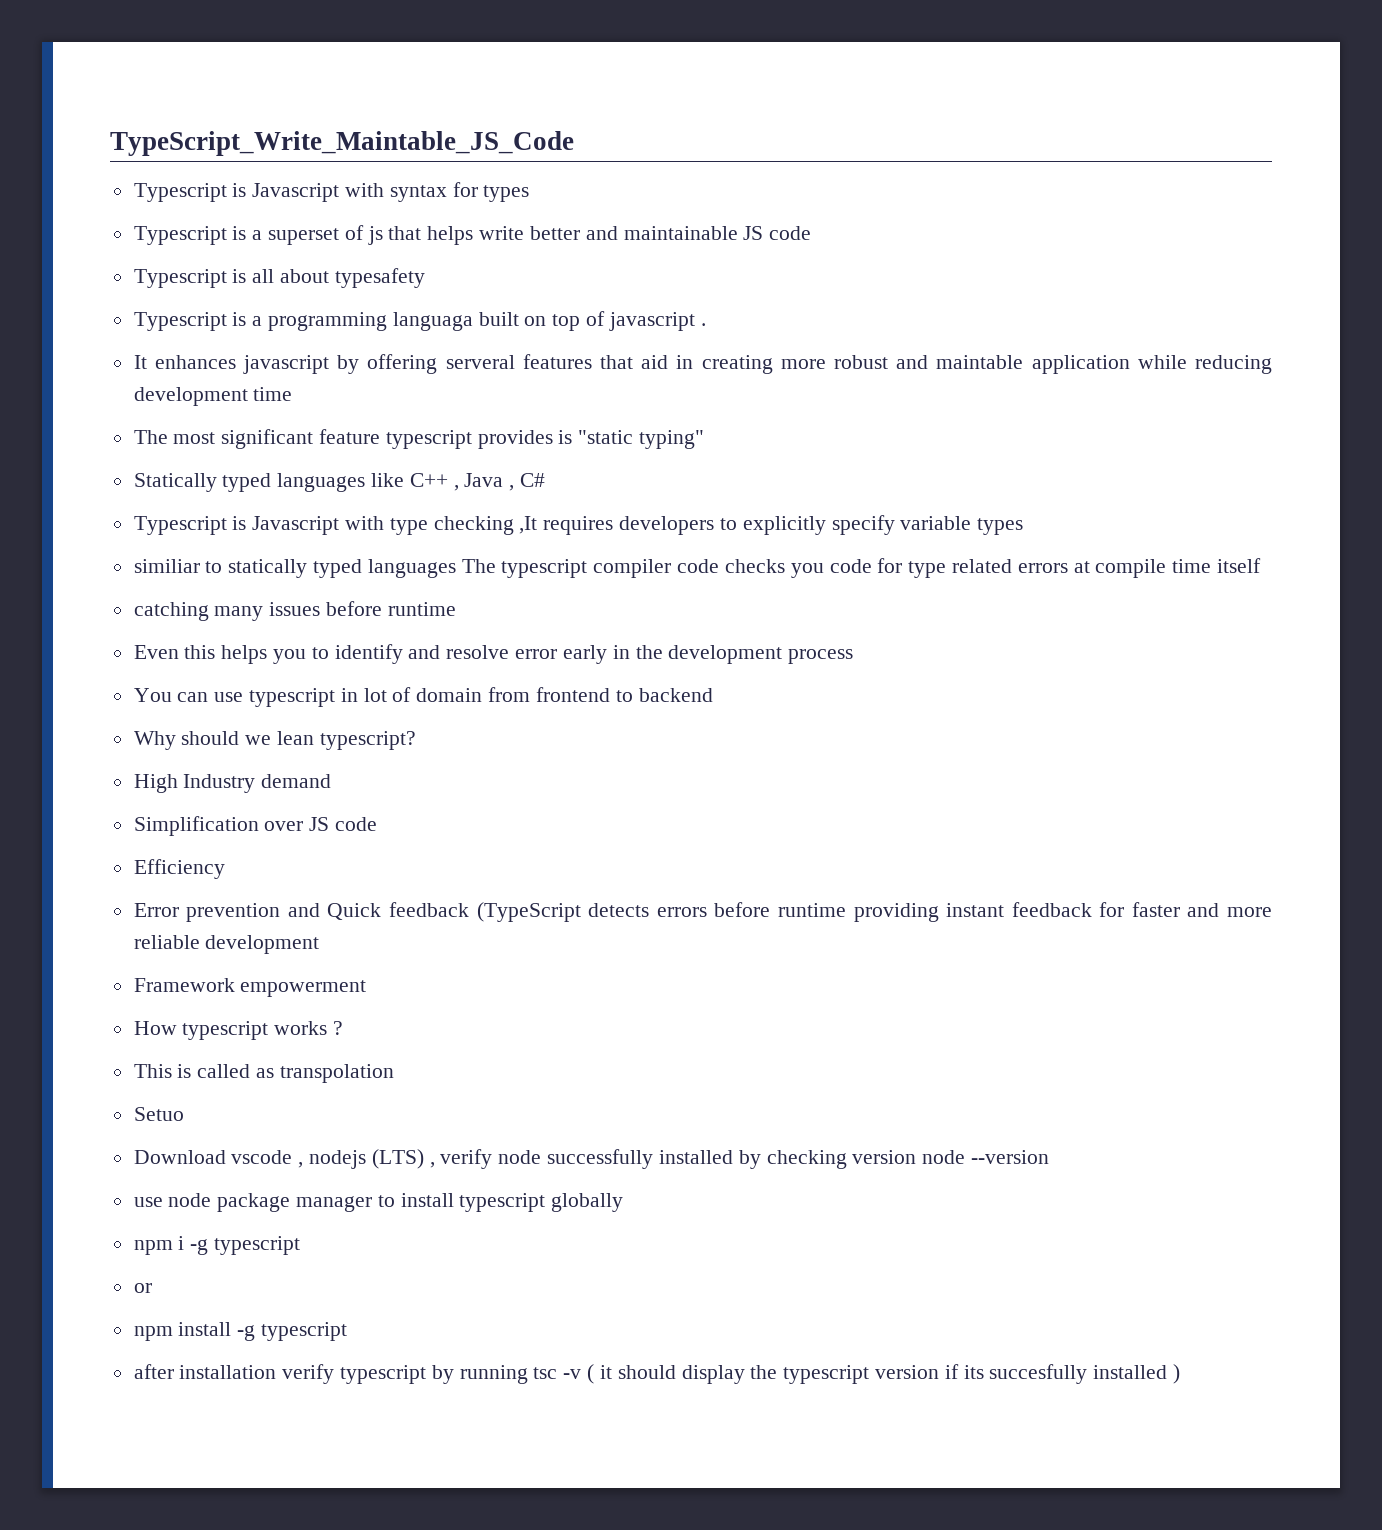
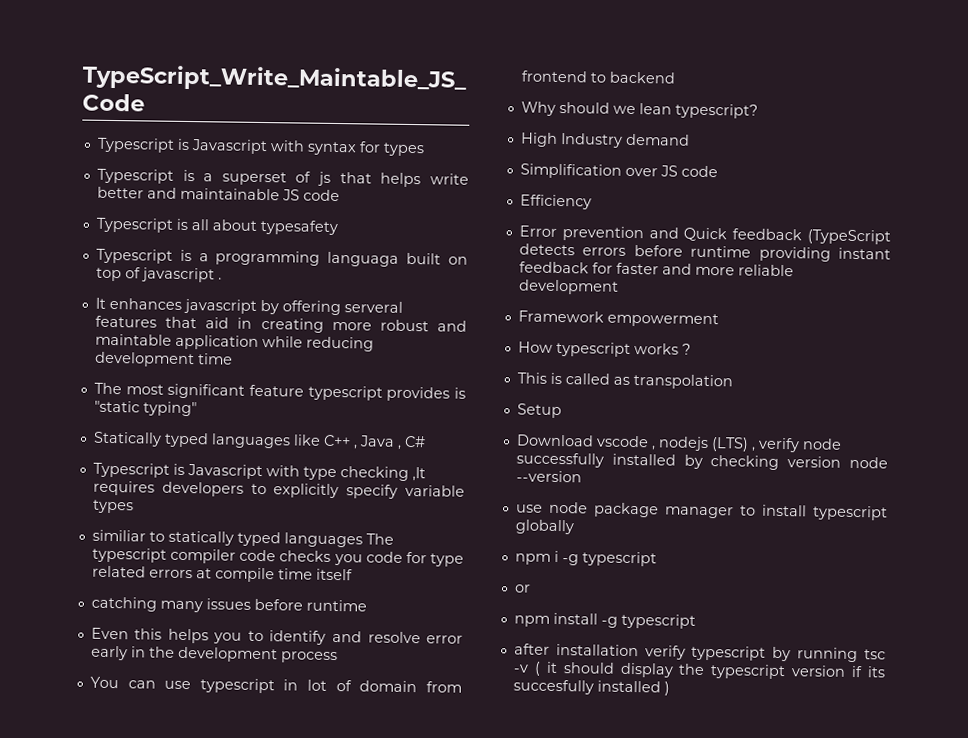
[133,1107,184,1121] Setuo -> [516,403,562,419] Setup

